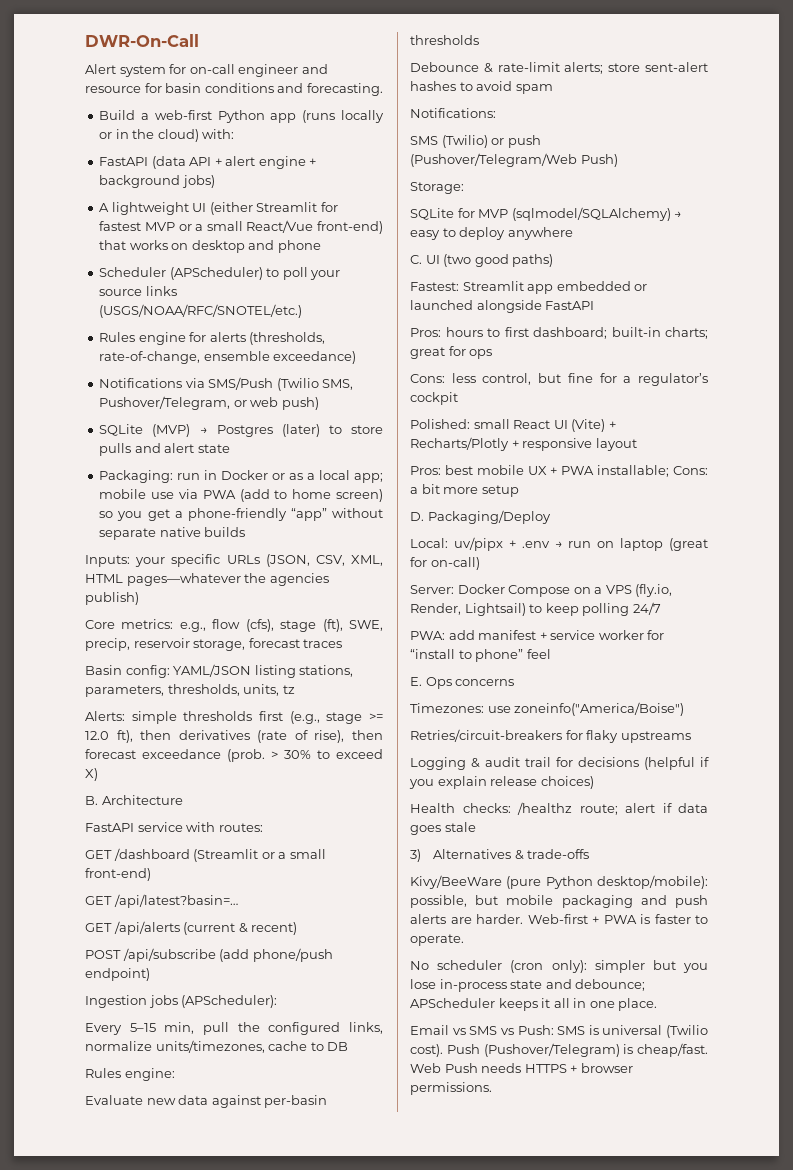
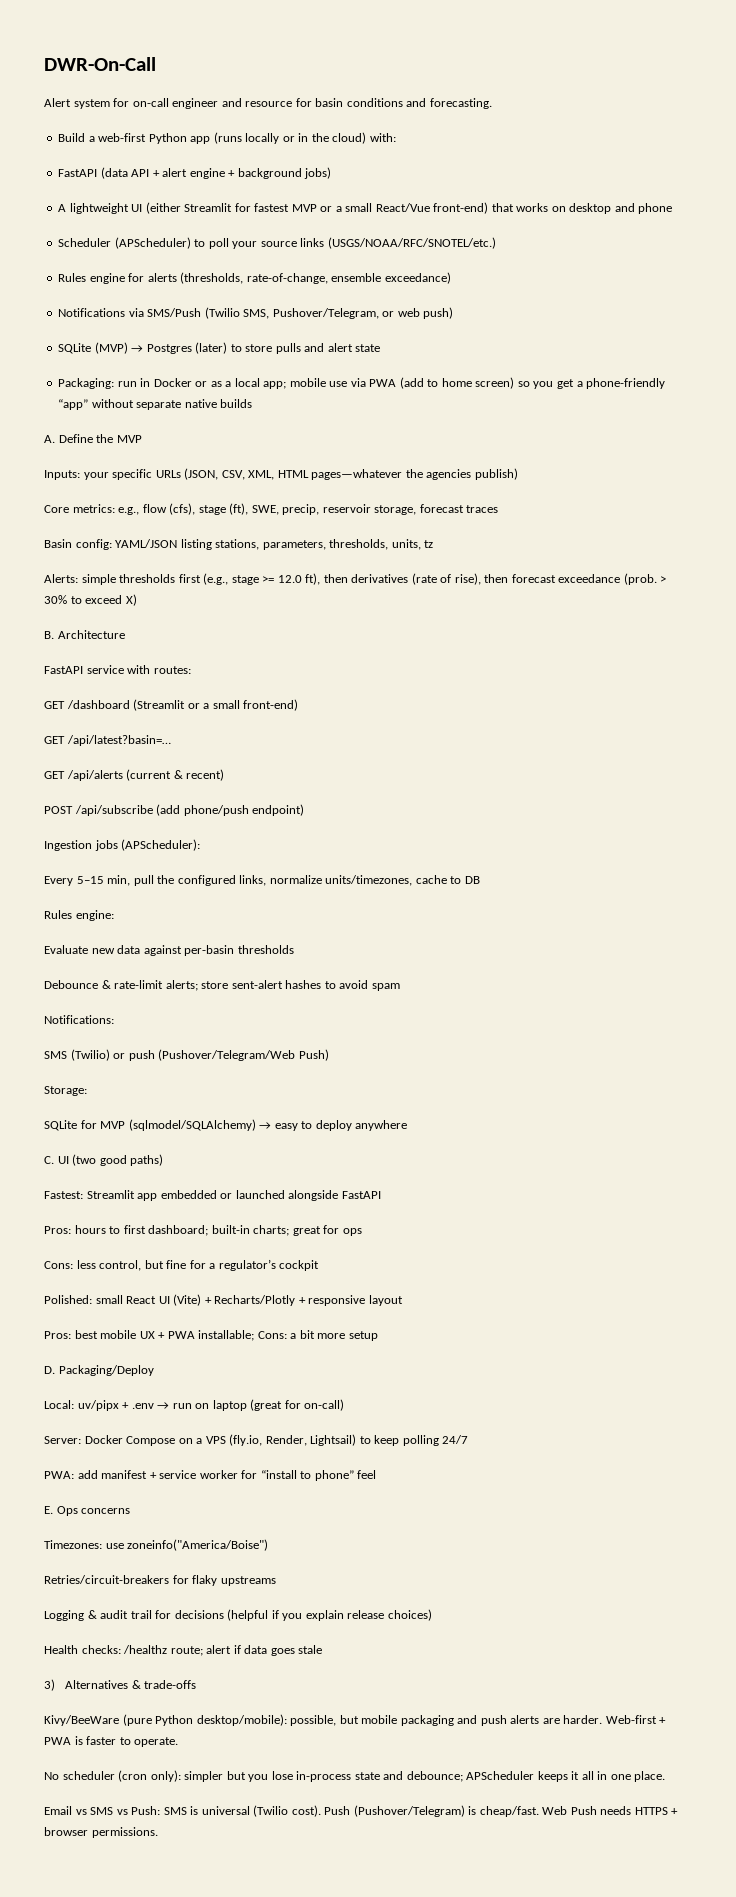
(246, 532) none -> [44,434,142,443] // A. Define the MVP

